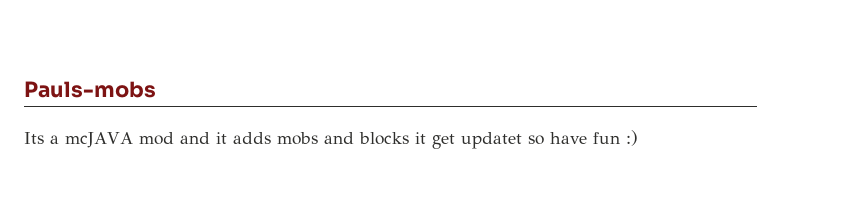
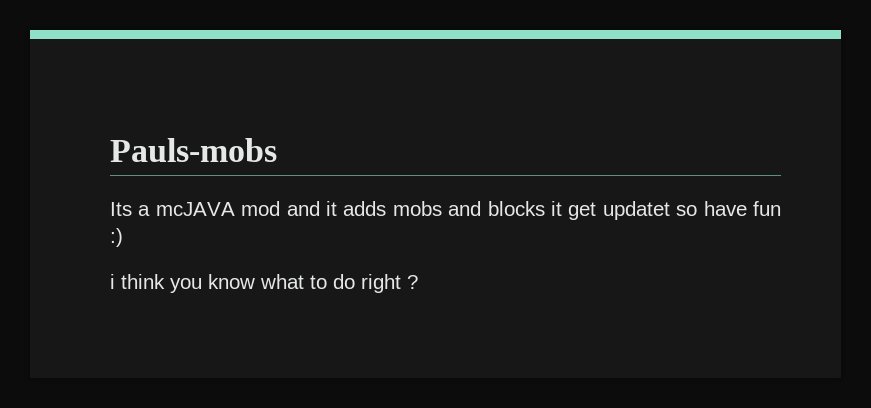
(638, 138) none -> [110,274,418,293] // i think you know what to do right ?

